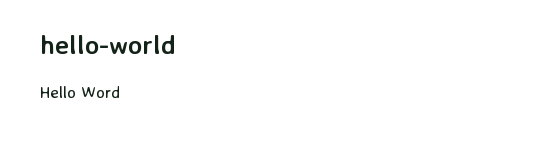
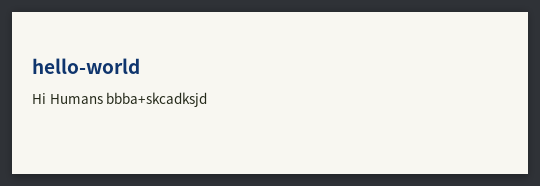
[40,86,120,98] Hello Word -> [32,92,208,107] Hi Humans bbba+skcadksjd

